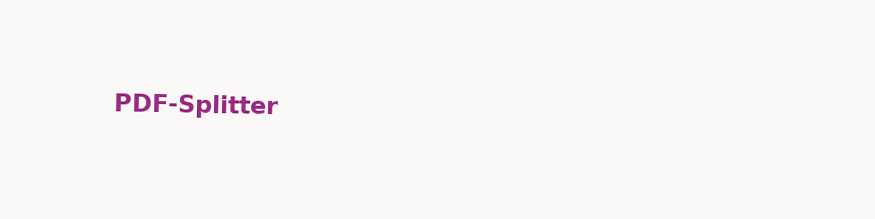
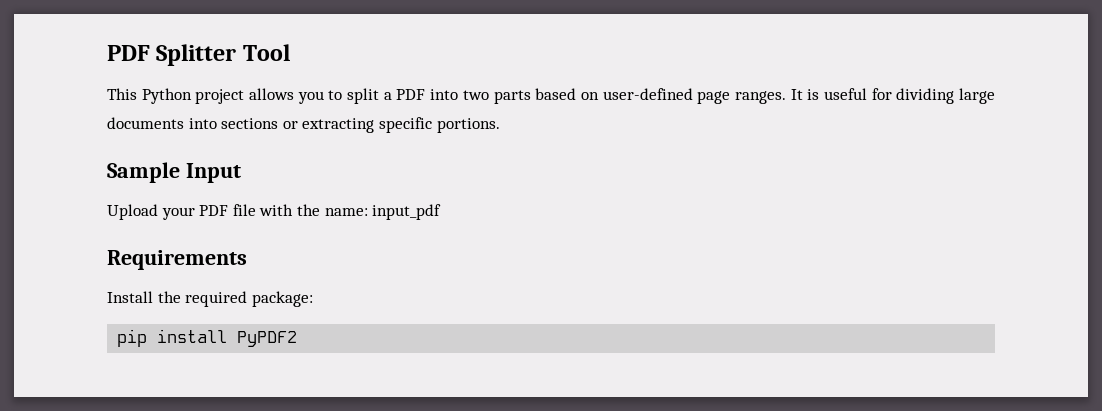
[113,93,279,120] PDF-Splitter -> [107,44,290,66] [107,88,995,104] [107,117,500,133] [107,162,241,183] [107,204,442,220] [107,250,247,270] [107,291,313,307] [117,329,298,347] PDF Splitter Tool // This Python project allows you to split a PDF into two parts based on user-defined page ranges. It is useful for dividing large documents into sections or extracting specific portions. // Sample Input // Upload your PDF file with the name: input_pdf // Requirements // Install the required package: // pip install PyPDF2

